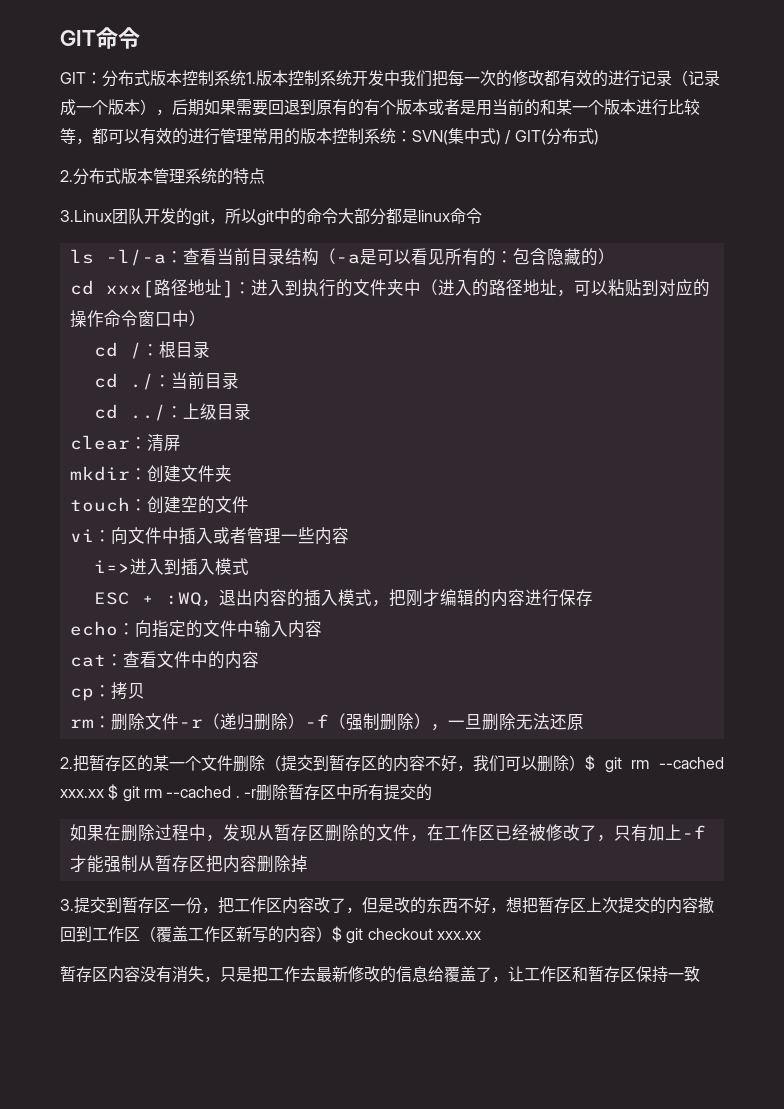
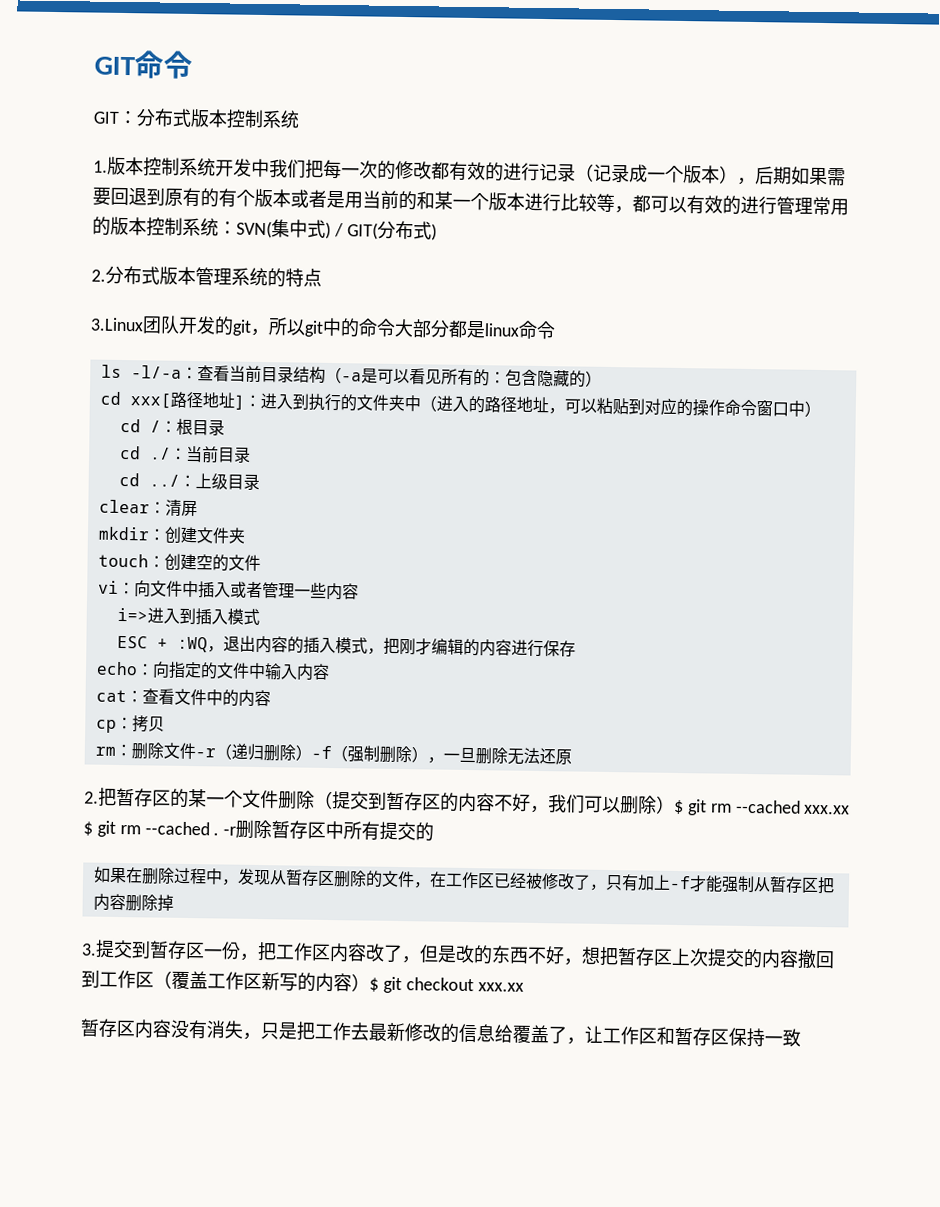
(246, 78) none -> (300, 119) //

